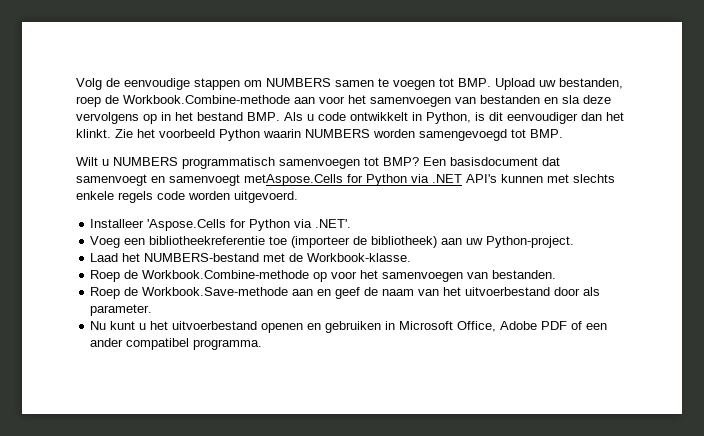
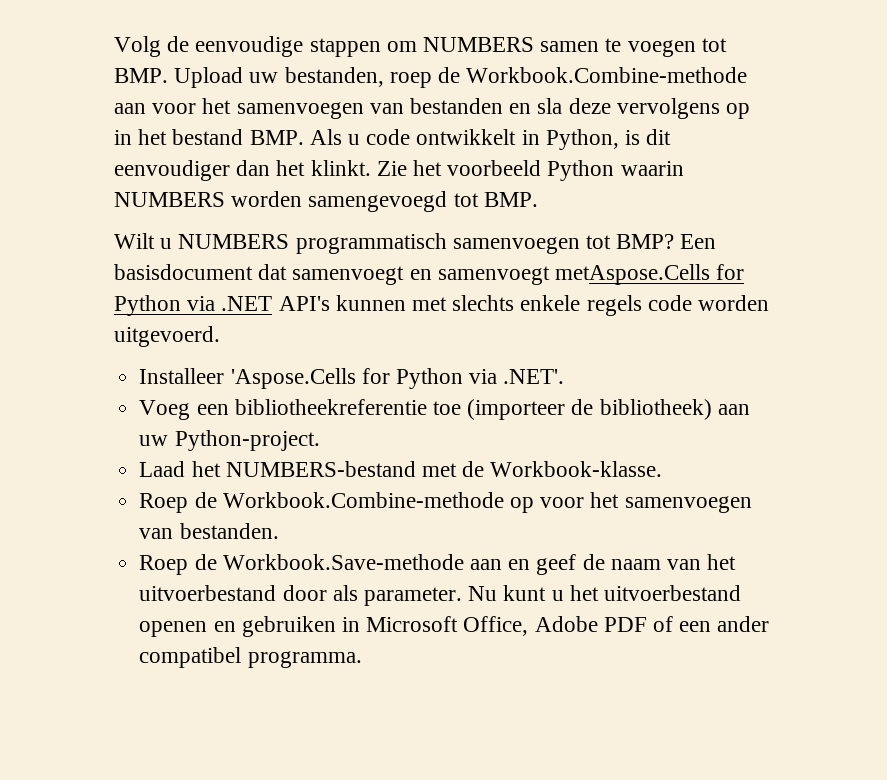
(153, 310) // -> (462, 596) none

